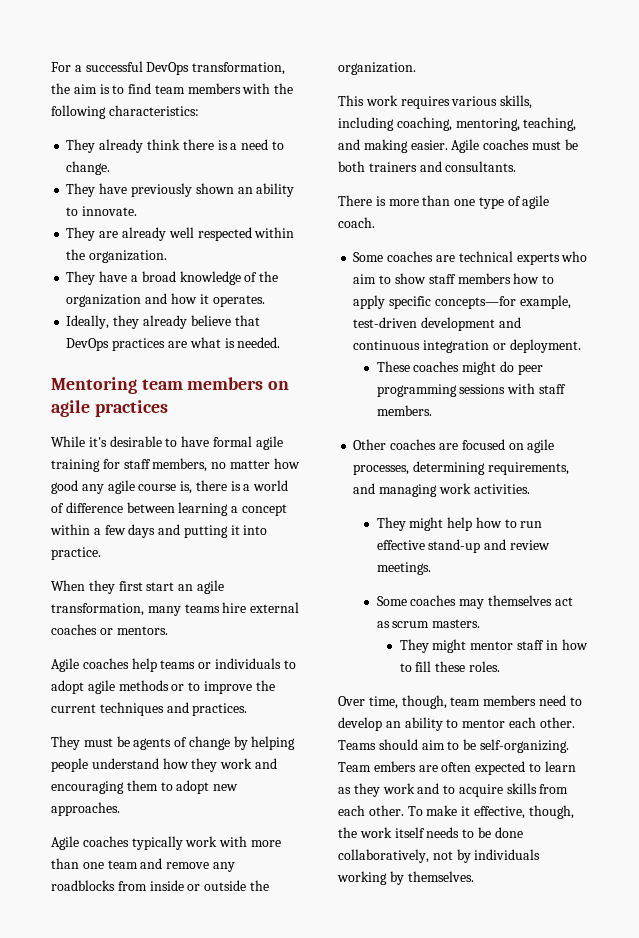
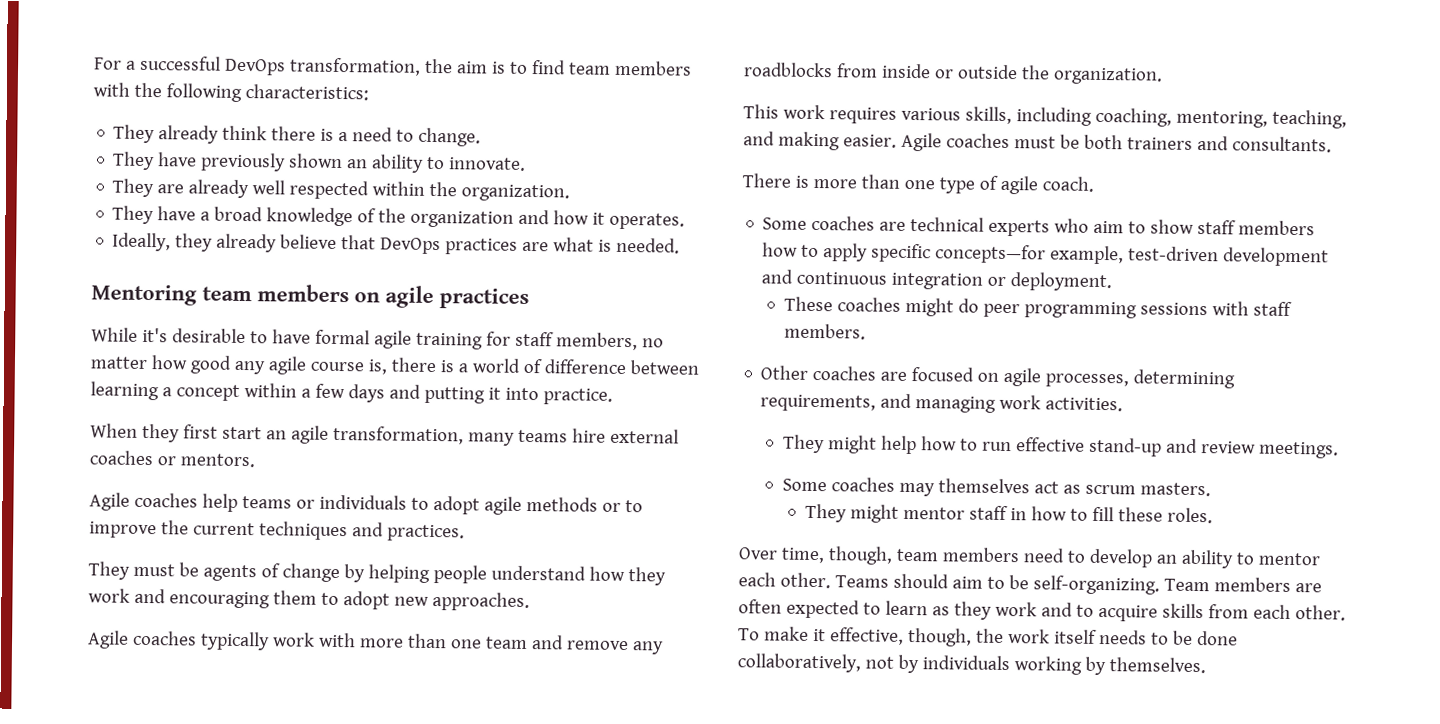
[373,761,416,772] embers -> [1213,577,1291,592] members

